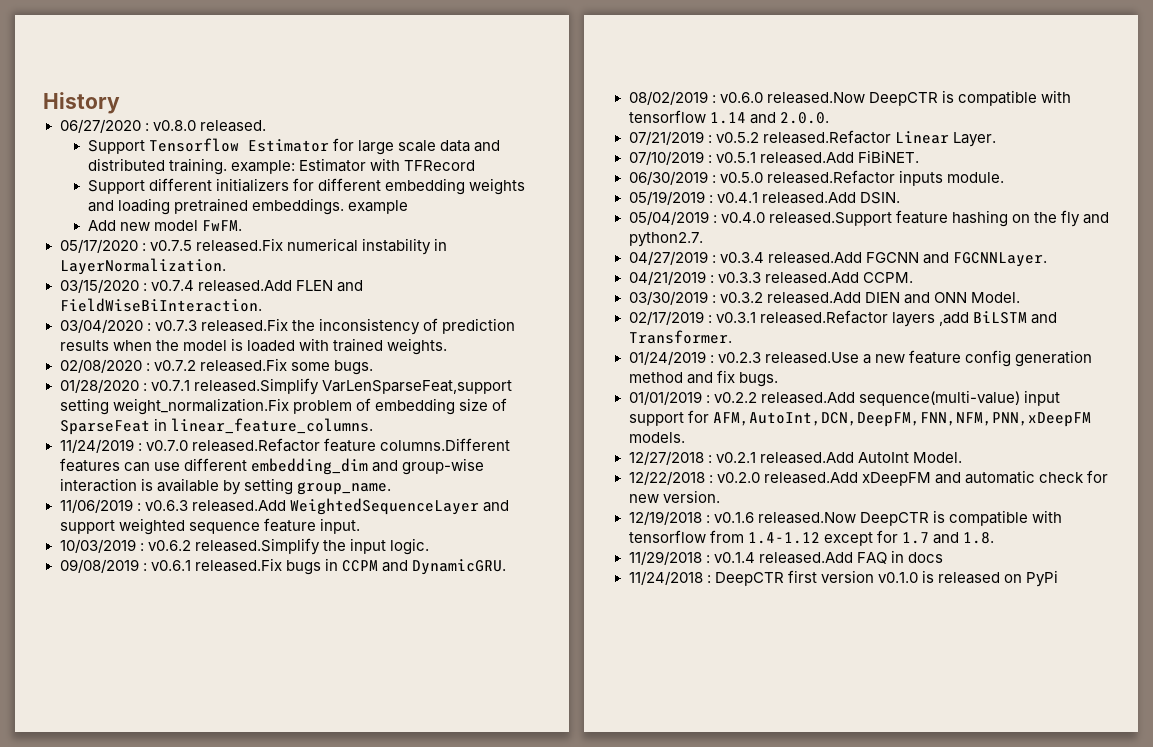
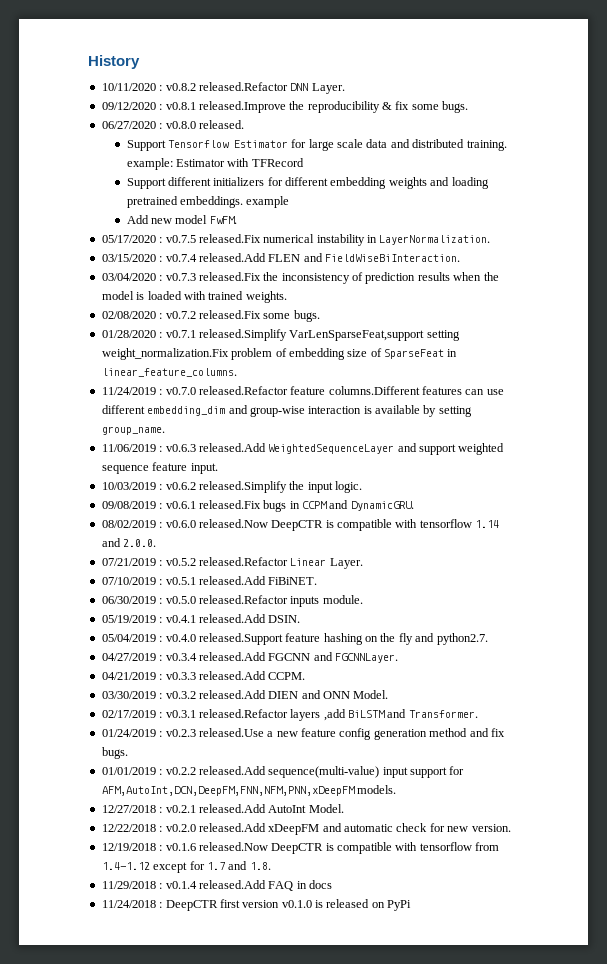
(120, 103) none -> [101,82,345,94] [101,101,469,113] // 10/11/2020 : v0.8.2 released.Refactor DNN Layer. // 09/12/2020 : v0.8.1 released.Improve the reproducibility & fix some bugs.

